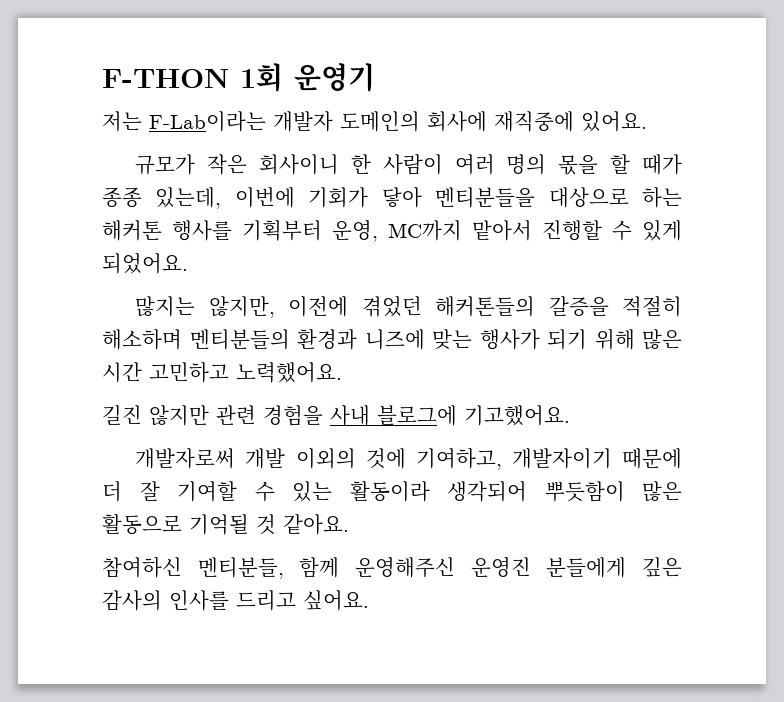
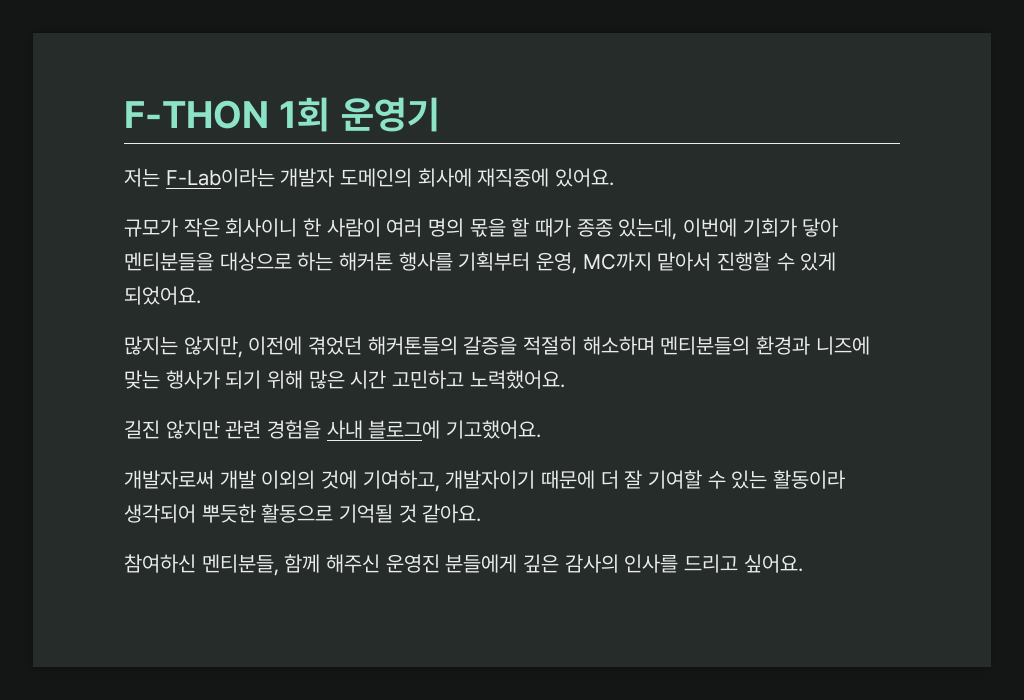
[544,481,682,502] 뿌듯함이 많은 -> [201,504,256,523] 뿌듯한
[355,557,455,578] 운영해주신 -> [326,554,381,573] 해주신

